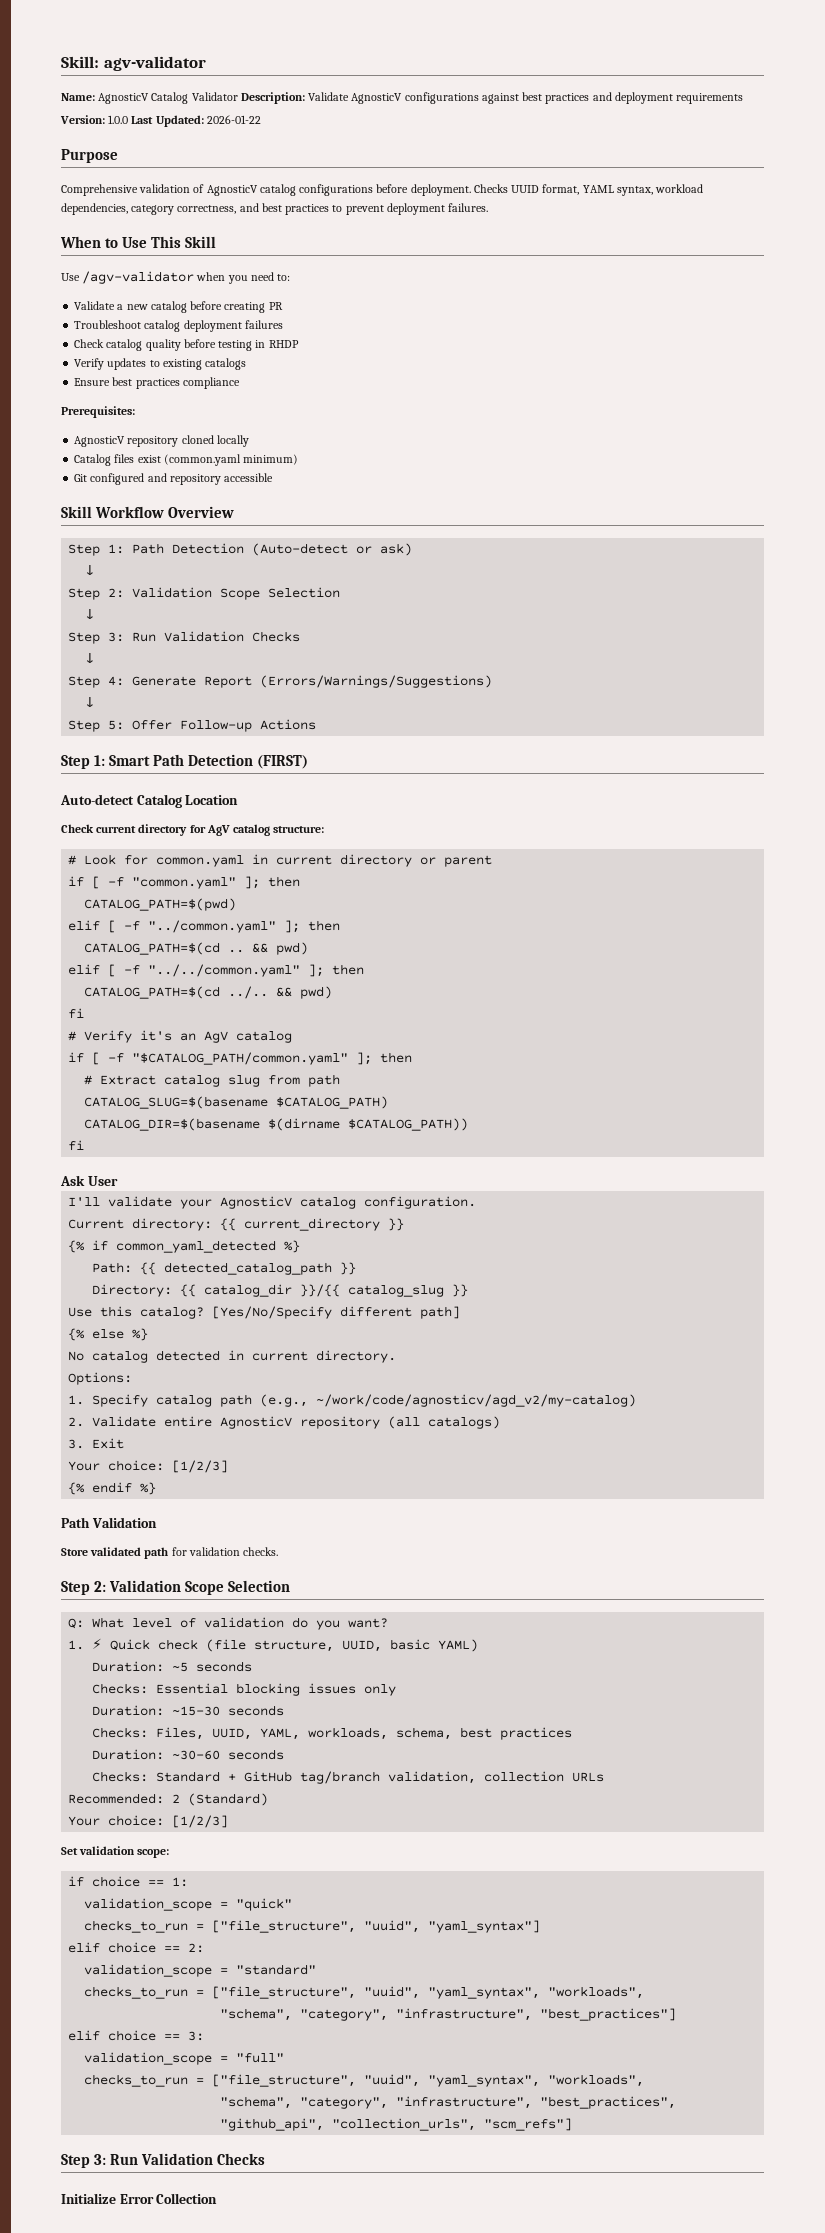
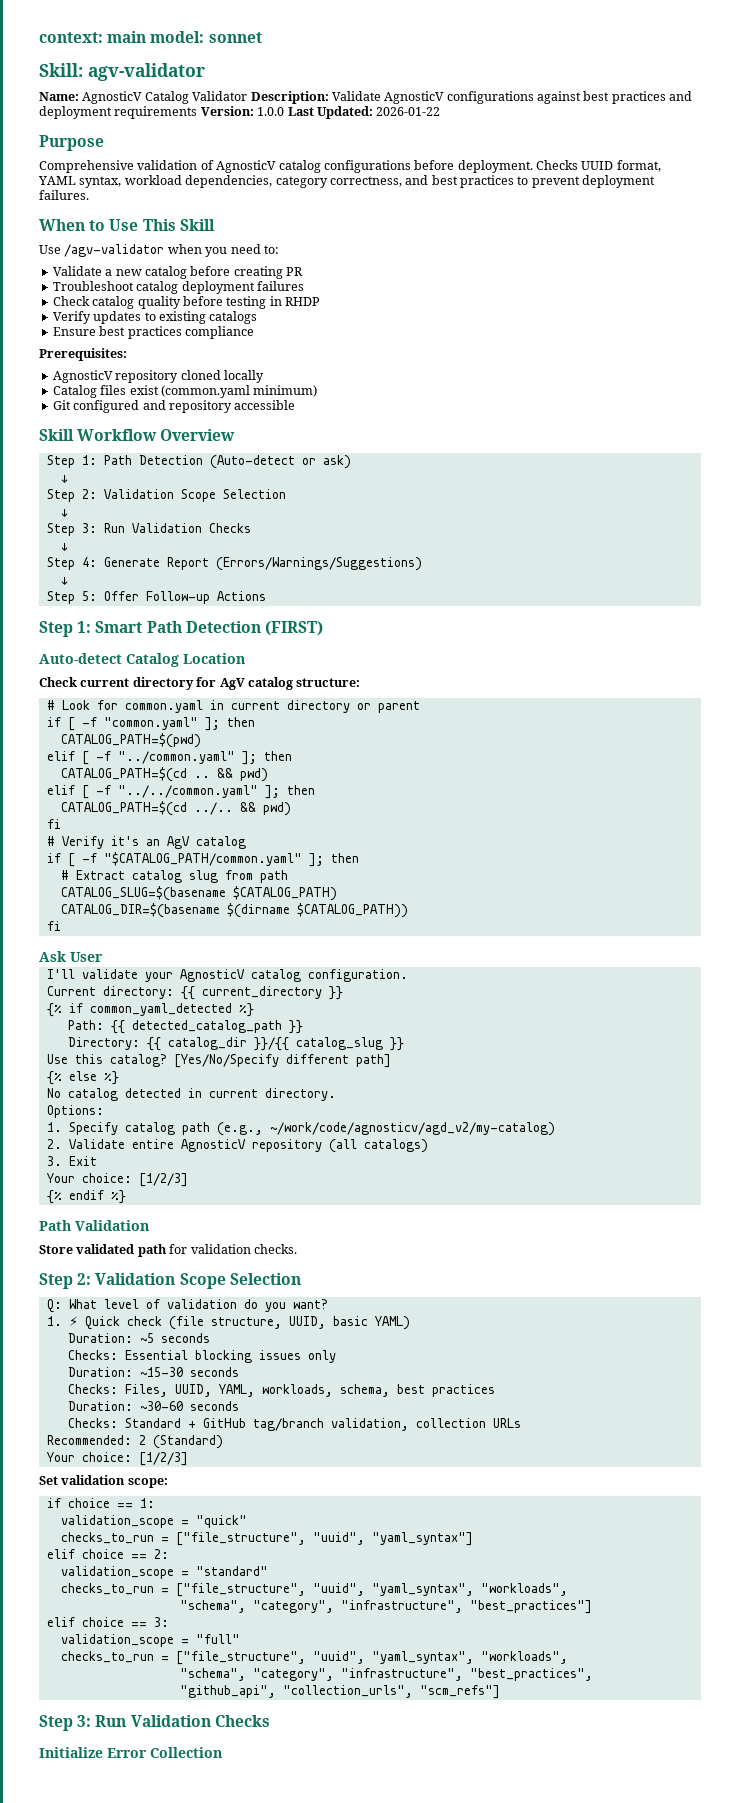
(61, 62) none -> [39,31,262,43] context: main model: sonnet //
(744, 98) // -> (198, 112) none

